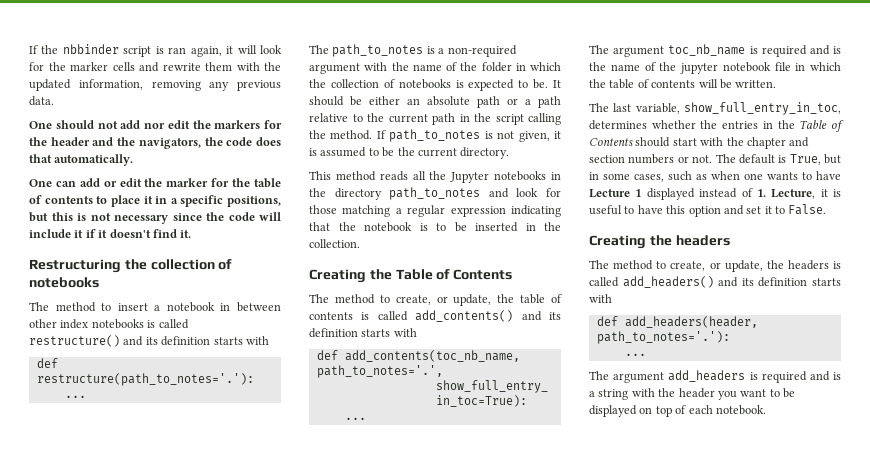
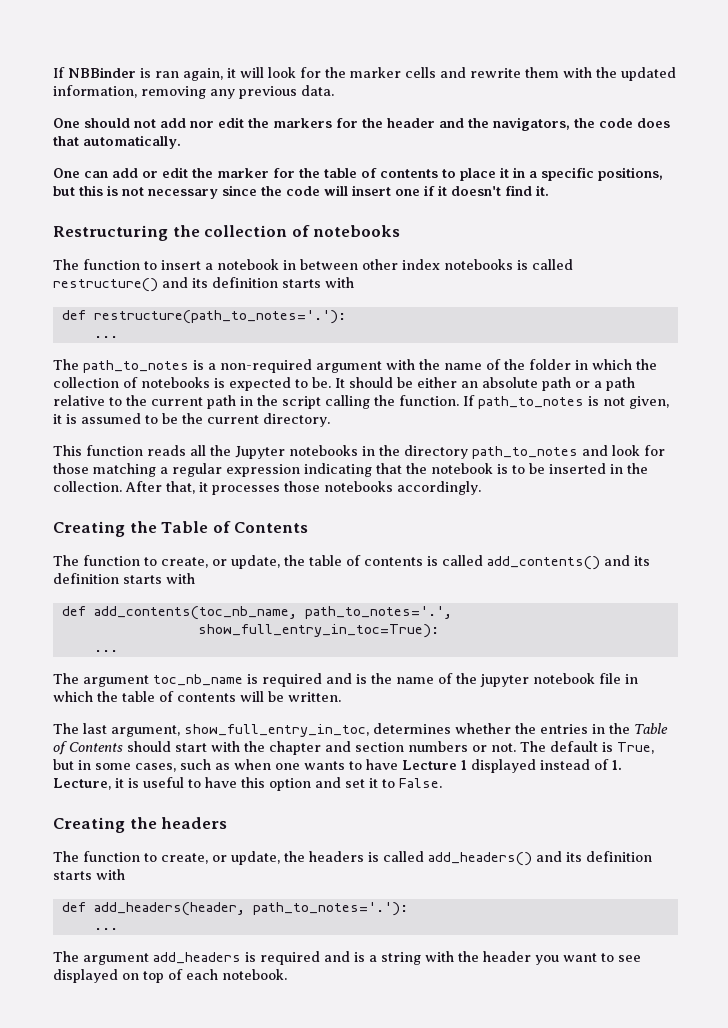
[29,44,152,57] If the nbbinder script -> [53,67,136,78] If NBBinder
[29,229,84,238] include it -> [352,185,420,196] insert one
[55,302,96,312] method -> [83,259,140,270] function
[330,130,373,140] method. -> [399,395,459,406] function.
[335,171,376,181] method -> [86,445,143,456] function
(360, 243) none -> [125,481,481,495] After that, it processes those notebooks accordingly.
[334,294,375,304] method -> [83,555,140,566] function
[635,103,680,114] variable, -> [111,725,180,737] argument,
[613,260,654,270] method -> [83,851,140,862] function
[783,388,795,398] be -> [618,955,641,962] see

